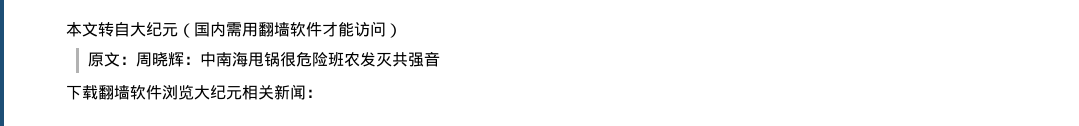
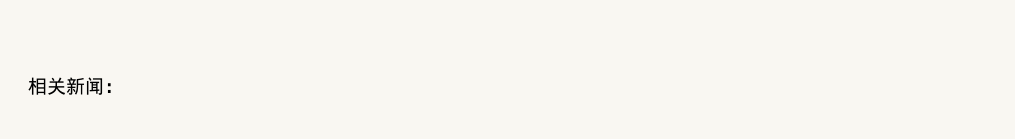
[66,21,402,38] [87,51,440,67] [66,84,242,100] 本文转自大纪元（国内需用翻墙软件才能访问） // 原文：周晓辉：中南海甩锅很危险班农发灭共强音 // 下载翻墙软件浏览大纪元 -> (28, 86) none

